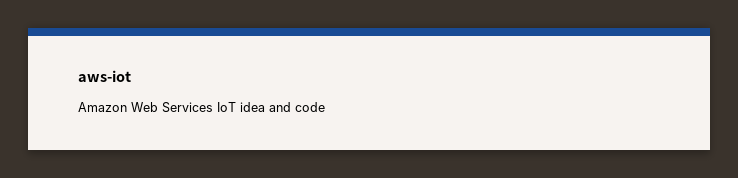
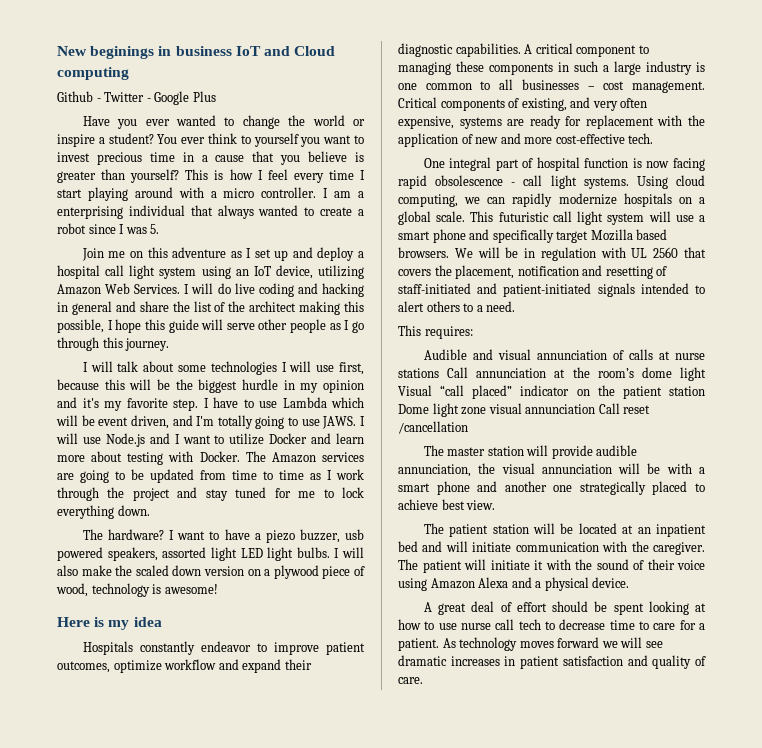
[78,70,131,82] [78,102,325,113] aws-iot // Amazon Web Services IoT idea and code -> [57,46,336,59] [57,67,129,80] [57,91,216,105] [82,115,366,129] [57,133,365,147] [57,151,364,165] [57,169,365,183] [57,187,365,201] [57,205,364,219] [57,223,160,234] [81,247,364,261] [57,265,364,279] [57,283,364,297] [57,301,364,315] [57,319,364,333] [57,337,170,351] [82,361,364,375] [57,379,364,393] [57,397,364,411] [56,415,365,429] [56,433,364,447] [57,451,364,465] [57,469,364,483] [57,487,364,501] [57,505,150,519] [82,529,364,543] [57,547,364,561] [57,565,365,579] [56,583,218,597] [57,617,162,630] [82,641,365,655] [57,659,312,673] [398,43,649,57] [398,61,705,75] [398,79,705,93] [398,97,648,111] [398,115,705,129] [398,133,654,147] [423,157,706,171] [398,175,705,189] [398,193,705,207] [398,211,705,225] [398,229,668,243] [398,247,706,261] [398,265,668,279] [398,283,705,297] [398,301,516,312] [398,325,473,339] [423,349,705,360] [398,367,706,381] [398,385,705,399] [398,403,651,417] [398,421,468,434] [423,445,638,459] [398,463,705,477] [398,481,705,495] [398,499,496,510] [423,523,707,537] [398,541,705,555] [398,559,705,573] [398,577,630,591] [423,601,706,615] [398,619,705,630] [398,637,663,651] [398,655,706,669] [398,677,423,684] New beginings in business IoT and Cloud computing // Github - Twitter - Google Plus // Have you ever wanted to change the world or inspire a student? You ever think to yourself you want to invest precious time in a cause that you believe is greater than yourself? This is how I feel every time I start playing around with a micro controller. I am a enterprising individual that always wanted to create a robot since I was 5. // Join me on this adventure as I set up and deploy a hospital call light system using an IoT device, utilizing Amazon Web Services. I will do live coding and hacking in general and share the list of the architect making this possible, I hope this guide will serve other people as I go through this journey. // I will talk about some technologies I will use first, because this will be the biggest hurdle in my opinion and it's my favorite step. I have to use Lambda which will be event driven, and I'm totally going to use JAWS. I will use Node.js and I want to utilize Docker and learn more about testing with Docker. The Amazon services are going to be updated from time to time as I work through the project and stay tuned for me to lock everything down. // The hardware? I want to have a piezo buzzer, usb powered speakers, assorted light LED light bulbs. I will also make the scaled down version on a plywood piece of wood, technology is awesome! // Here is my idea // Hospitals constantly endeavor to improve patient outcomes, optimize workflow and expand their diagnostic capabilities. A critical component to managing these components in such a large industry is one common to all businesses – cost management. Critical components of existing, and very often expensive, systems are ready for replacement with the application of new and more cost-effective tech. // One integral part of hospital function is now facing rapid obsolescence - call light systems. Using cloud computing, we can rapidly modernize hospitals on a global scale. This futuristic call light system will use a smart phone and specifically target Mozilla based browsers. We will be in regulation with UL 2560 that covers the placement, notification and resetting of staff-initiated and patient-initiated signals intended to alert others to a need. // This requires: // Audible and visual annunciation of calls at nurse stations Call annunciation at the room’s dome light Visual “call placed” indicator on the patient station Dome light zone visual annunciation Call reset /cancellation // The master station will provide audible annunciation, the visual annunciation will be with a smart phone and another one strategically placed to achieve best view. // The patient station will be located at an inpatient bed and will initiate communication with the caregiver. The patient will initiate it with the sound of their voice using Amazon Alexa and a physical device. // A great deal of effort should be spent looking at how to use nurse call tech to decrease time to care for a patient. As technology moves forward we will see dramatic increases in patient satisfaction and quality of care.

